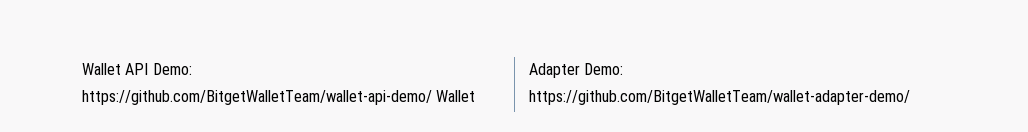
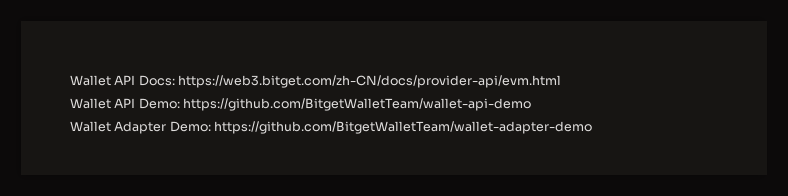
[82,63,192,75] [82,90,432,105] Wallet API Demo: https://github.com/BitgetWalletTeam/wallet-api-demo/ -> [70,75,562,88] [70,98,532,111] Wallet API Docs: https://web3.bitget.com/zh-CN/docs/provider-api/evm.html // Wallet API Demo: https://github.com/BitgetWalletTeam/wallet-api-demo //
[529,90,910,105] https://github.com/BitgetWalletTeam/wallet-adapter-demo/ -> [214,121,593,134] https://github.com/BitgetWalletTeam/wallet-adapter-demo

